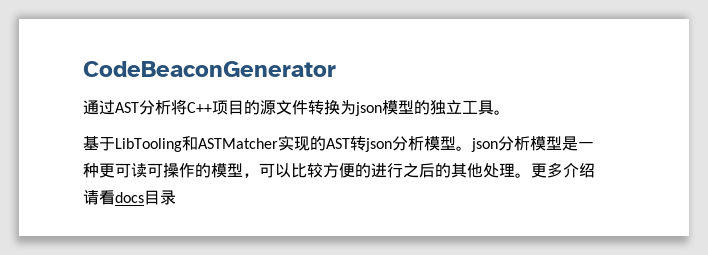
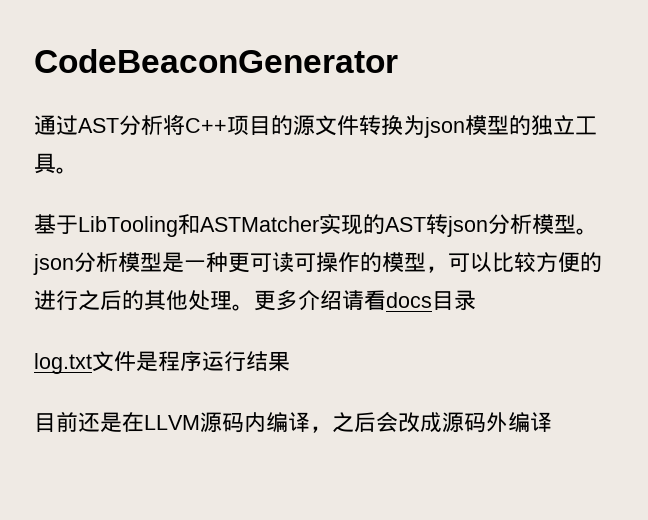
(176, 197) none -> [34,351,290,374] [34,411,552,433] // log.txt文件是程序运行结果 // 目前还是在LLVM源码内编译，之后会改成源码外编译

